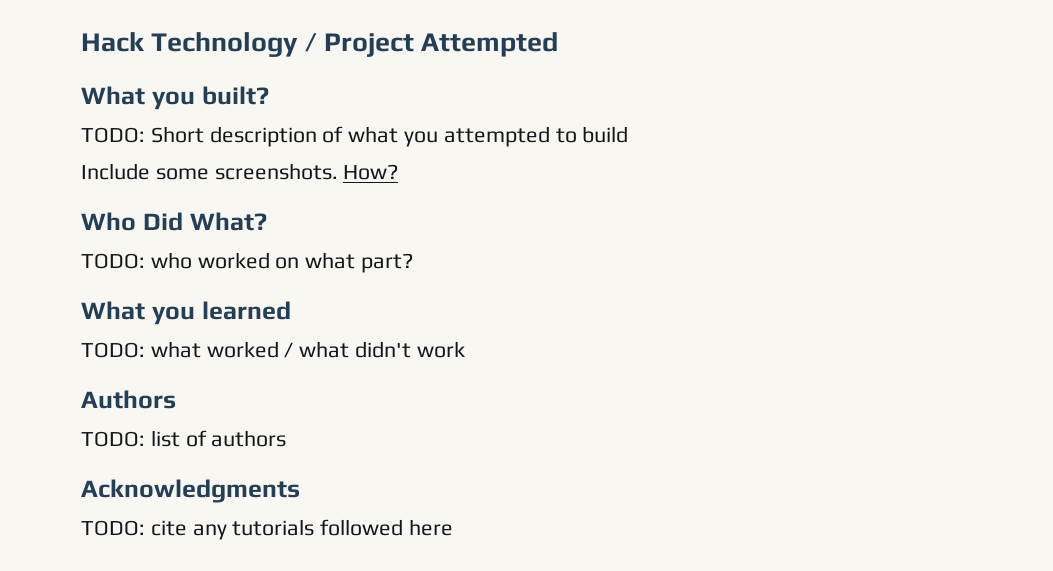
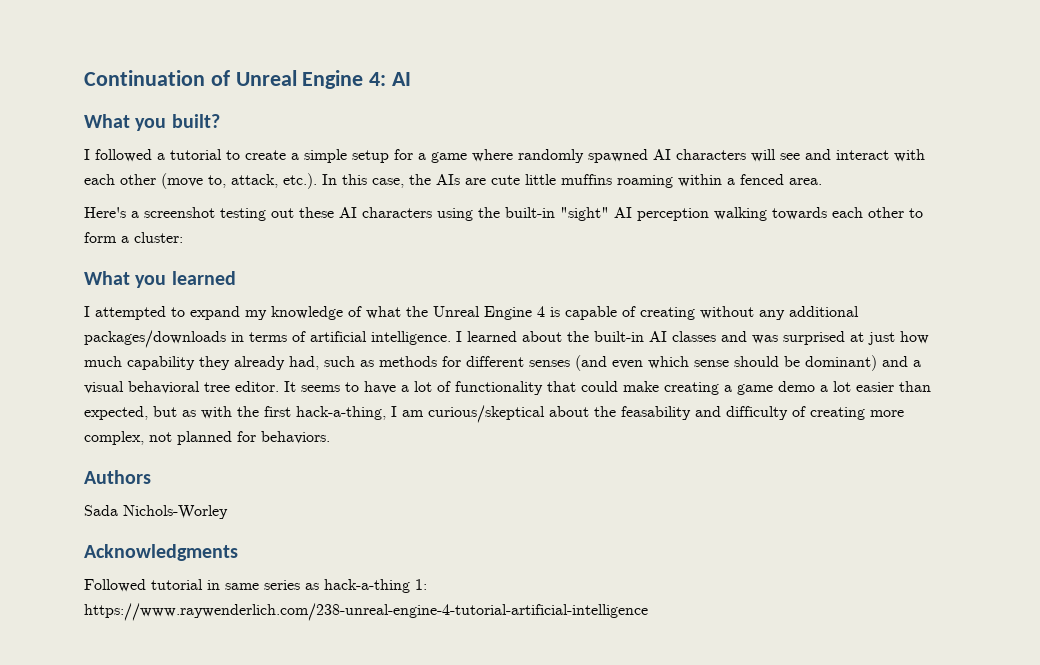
[81,32,559,57] [81,86,269,110] [81,126,629,147] [81,163,399,180] [81,212,267,231] [81,252,414,273] [81,301,291,325] [81,341,465,358] [81,390,176,409] [81,430,287,447] [81,479,300,503] [81,519,454,540] Hack Technology / Project Attempted // What you built? // TODO: Short description of what you attempted to build // Include some screenshots. How? // Who Did What? // TODO: who worked on what part? // What you learned // TODO: what worked / what didn't work // Authors // TODO: list of authors // Acknowledgments // TODO: cite any tutorials followed here -> [84,70,412,89] [84,114,220,131] [84,149,925,163] [84,173,822,189] [84,207,923,221] [84,232,183,243] [84,271,236,288] [84,306,859,320] [84,330,929,348] [84,355,921,371] [84,381,931,395] [84,405,904,423] [84,431,330,445] [84,470,151,484] [84,505,228,519] [84,544,238,561] [84,579,427,593] [84,603,648,621] Continuation of Unreal Engine 4: AI // What you built? // I followed a tutorial to create a simple setup for a game where randomly spawned AI characters will see and interact with each other (move to, attack, etc.). In this case, the AIs are cute little muffins roaming within a fenced area. // Here's a screenshot testing out these AI characters using the built-in "sight" AI perception walking towards each other to form a cluster: // What you learned // I attempted to expand my knowledge of what the Unreal Engine 4 is capable of creating without any additional packages/downloads in terms of artificial intelligence. I learned about the built-in AI classes and was surprised at just how much capability they already had, such as methods for different senses (and even which sense should be dominant) and a visual behavioral tree editor. It seems to have a lot of functionality that could make creating a game demo a lot easier than expected, but as with the first hack-a-thing, I am curious/skeptical about the feasability and difficulty of creating more complex, not planned for behaviors. // Authors // Sada Nichols-Worley // Acknowledgments // Followed tutorial in same series as hack-a-thing 1: https://www.raywenderlich.com/238-unreal-engine-4-tutorial-artificial-intelligence

